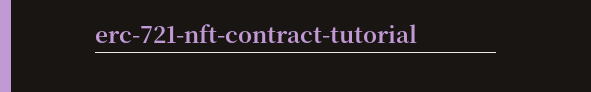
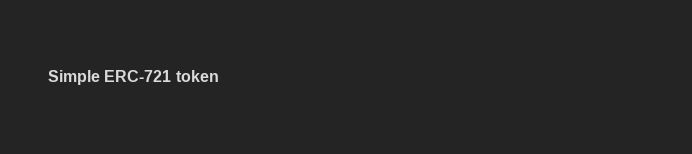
[95,24,417,43] erc-721-nft-contract-tutorial -> [48,70,219,85] Simple ERC-721 token

